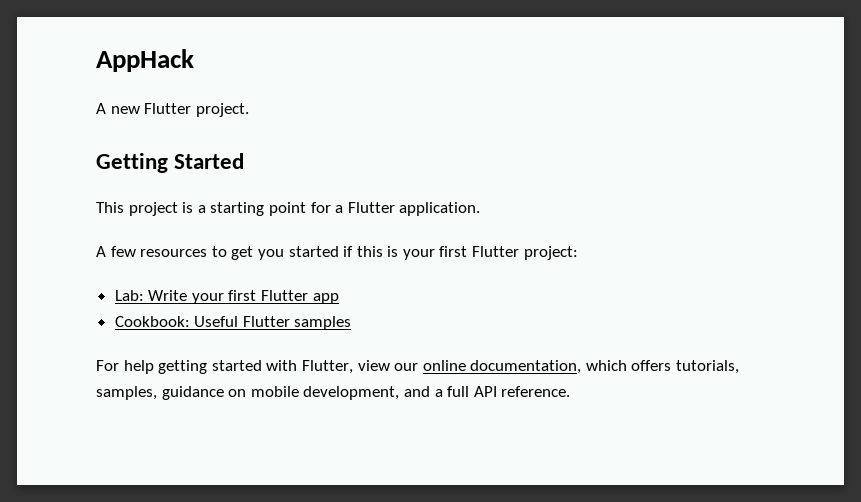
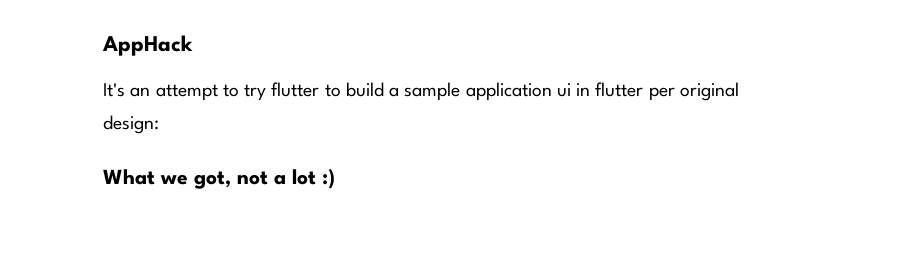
[96,103,249,117] [96,153,245,173] [96,202,481,216] [96,246,578,260] [114,290,339,304] [114,316,352,330] [96,360,740,374] [96,386,571,400] A new Flutter project. // Getting Started // This project is a starting point for a Flutter application. // A few resources to get you started if this is your first Flutter project: // Lab: Write your first Flutter app // Cookbook: Useful Flutter samples // For help getting started with Flutter, view our online documentation, which offers tutorials, samples, guidance on mobile development, and a full API reference. -> [103,82,739,101] [103,115,159,134] [103,168,335,189] It's an attempt to try flutter to build a sample application ui in flutter per original design: // What we got, not a lot :)

